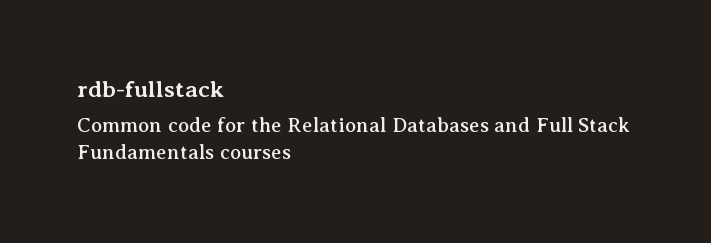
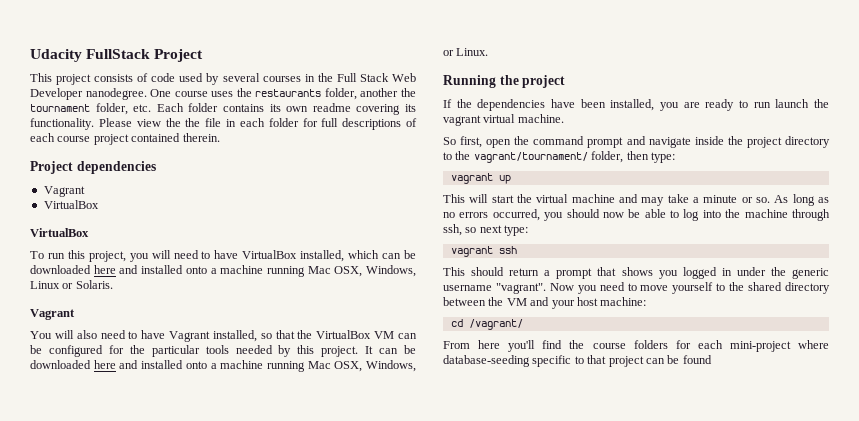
[77,81,224,97] [77,117,631,132] [77,144,291,159] rdb-fullstack // Common code for the Relational Databases and Full Stack Fundamentals courses -> [30,49,204,62] [30,73,417,85] [30,88,416,100] [30,103,417,115] [30,118,417,130] [30,133,220,145] [30,161,156,174] [43,186,85,197] [43,200,99,209] [30,228,89,237] [30,250,416,262] [30,265,416,277] [30,280,113,289] [30,309,75,320] [30,330,418,342] [30,345,417,357] [30,360,416,372] [443,48,489,56] [443,75,566,88] [443,99,829,111] [443,114,564,126] [443,136,830,148] [443,151,675,163] [450,173,511,184] [443,194,829,206] [443,209,830,221] [443,224,529,236] [450,246,517,257] [443,267,829,279] [443,282,831,294] [443,297,647,309] [450,319,523,330] [443,340,829,352] [443,355,712,367] Udacity FullStack Project // This project consists of code used by several courses in the Full Stack Web Developer nanodegree. One course uses the restaurants folder, another the tournament folder, etc. Each folder contains its own readme covering its functionality. Please view the the file in each folder for full descriptions of each course project contained therein. // Project dependencies // Vagrant // VirtualBox // VirtualBox // To run this project, you will need to have VirtualBox installed, which can be downloaded here and installed onto a machine running Mac OSX, Windows, Linux or Solaris. // Vagrant // You will also need to have Vagrant installed, so that the VirtualBox VM can be configured for the particular tools needed by this project. It can be downloaded here and installed onto a machine running Mac OSX, Windows, or Linux. // Running the project // If the dependencies have been installed, you are ready to run launch the vagrant virtual machine. // So first, open the command prompt and navigate inside the project directory to the vagrant/tournament/ folder, then type: // vagrant up // This will start the virtual machine and may take a minute or so. As long as no errors occurred, you should now be able to log into the machine through ssh, so next type: // vagrant ssh // This should return a prompt that shows you logged in under the generic username "vagrant". Now you need to move yourself to the shared directory between the VM and your host machine: // cd /vagrant/ // From here you'll find the course folders for each mini-project where database-seeding specific to that project can be found

